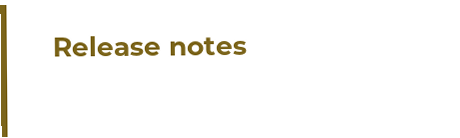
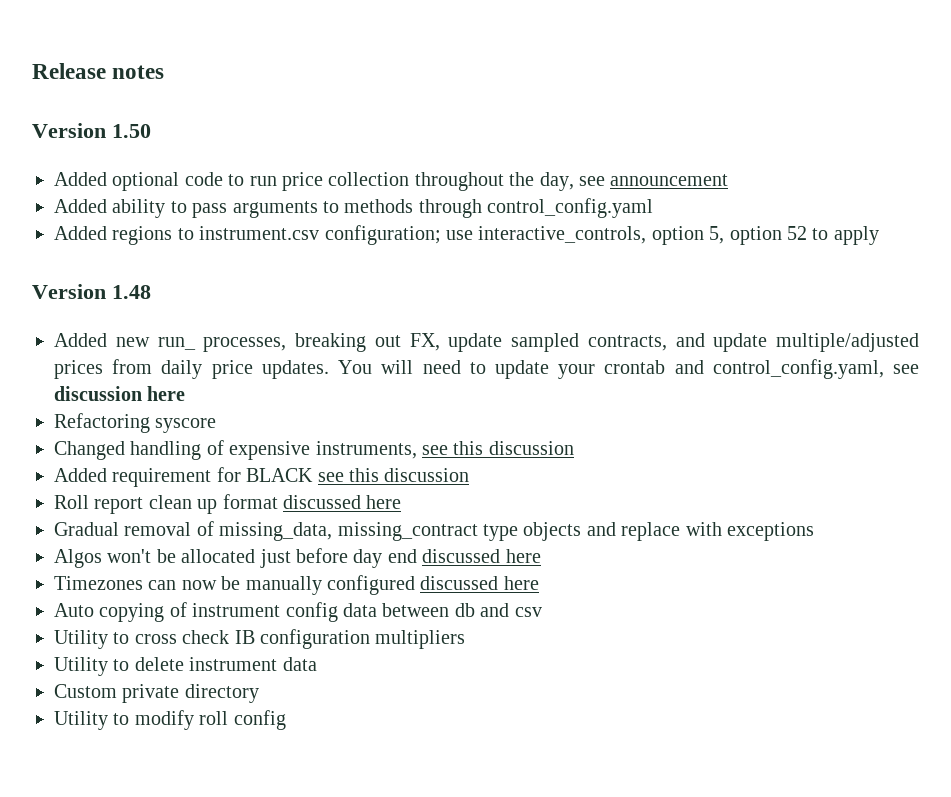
(247, 46) none -> [32,123,151,138] [54,172,729,191] [54,198,654,218] [54,225,879,245] [32,284,151,299] [54,333,919,352] [54,359,919,379] [54,386,186,401] [54,413,217,433] [54,440,574,460] [54,467,470,487] [54,494,402,514] [54,521,814,541] [54,548,541,568] [54,575,539,595] [54,602,542,622] [54,629,466,649] [54,657,317,676] [54,684,259,703] [54,710,286,730] // Version 1.50 // Added optional code to run price collection throughout the day, see announcement // Added ability to pass arguments to methods through control_config.yaml // Added regions to instrument.csv configuration; use interactive_controls, option 5, option 52 to apply // Version 1.48 // Added new run_ processes, breaking out FX, update sampled contracts, and update multiple/adjusted prices from daily price updates. You will need to update your crontab and control_config.yaml, see discussion here // Refactoring syscore // Changed handling of expensive instruments, see this discussion // Added requirement for BLACK see this discussion // Roll report clean up format discussed here // Gradual removal of missing_data, missing_contract type objects and replace with exceptions // Algos won't be allocated just before day end discussed here // Timezones can now be manually configured discussed here // Auto copying of instrument config data between db and csv // Utility to cross check IB configuration multipliers // Utility to delete instrument data // Custom private directory // Utility to modify roll config

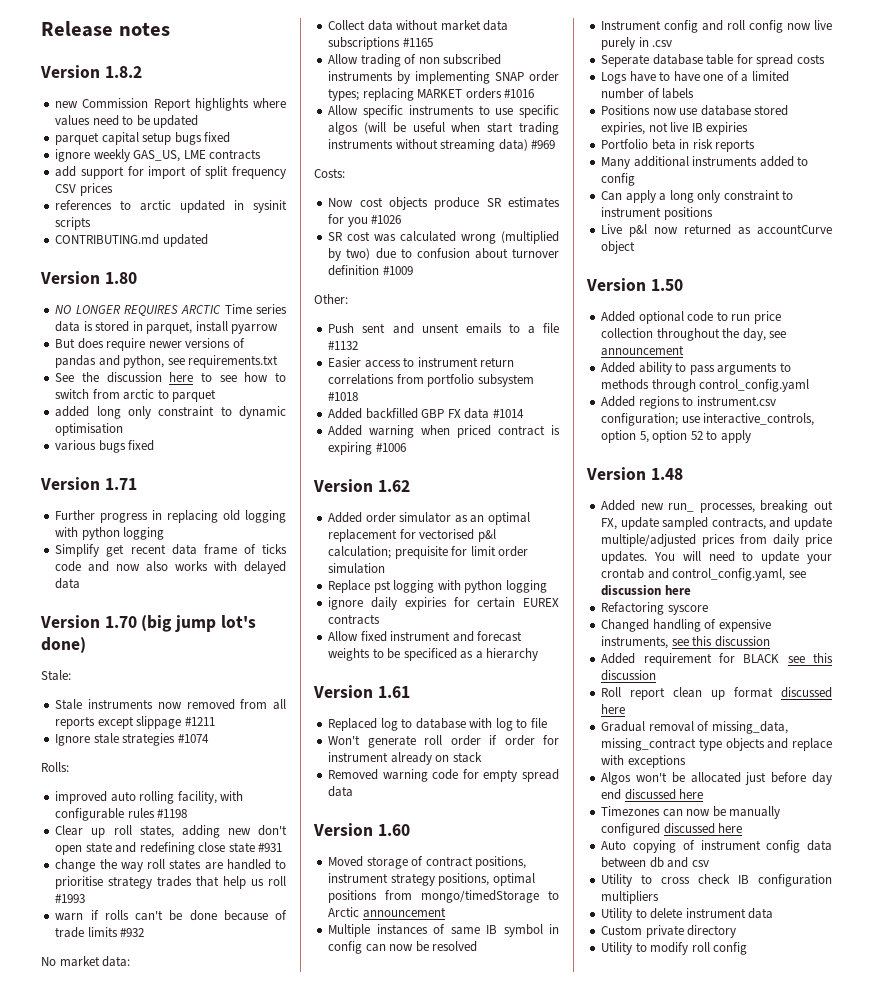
(165, 72) none -> [40,65,142,78] [55,98,286,111] [55,115,199,128] [55,132,231,145] [55,149,262,162] [55,166,286,179] [55,183,113,196] [55,200,287,213] [55,217,92,230] [55,234,208,247] [40,271,137,284] [55,304,287,316] [55,321,279,334] [55,338,245,351] [55,355,279,368] [55,372,286,383] [55,389,217,402] [55,406,286,419] [55,423,124,436] [55,440,155,453] [40,477,137,490] [55,510,286,523] [55,527,165,540] [55,544,287,557] [55,561,286,574] [55,578,81,589] [40,615,256,632] [41,637,86,653] [41,670,71,681] [55,699,286,710] [55,716,215,729] [55,733,209,746] [41,762,69,772] [55,791,244,804] [55,808,188,821] [55,825,287,838] [55,842,283,855] [55,859,286,872] [55,876,286,889] [55,894,86,903] [55,910,287,921] [55,927,145,938] [41,956,131,967] [328,20,509,31] [328,37,433,50] [328,54,502,67] [328,71,559,84] [328,88,535,101] [328,105,559,118] [328,122,559,135] [328,139,556,152] [314,168,345,178] [328,197,560,210] [328,214,402,227] [328,231,559,244] [328,248,559,261] [328,265,413,276] [314,294,348,304] [328,323,559,334] [328,341,359,350] [328,357,515,368] [328,374,534,387] [328,392,359,401] [328,408,524,419] [328,425,560,438] [328,442,406,455] [313,479,410,492] [328,512,530,525] [328,529,496,542] [328,546,529,559] [328,563,386,574] [328,580,547,593] [328,597,559,610] [328,614,381,625] [328,631,523,642] [328,648,539,661] [313,685,410,698] [328,718,547,731] [328,735,559,748] [328,752,482,765] [328,769,559,782] [328,786,354,797] [313,823,410,836] [328,856,527,869] [328,873,535,886] [328,890,559,903] [328,907,446,918] [328,924,559,937] [328,941,478,954] [601,20,832,33] [601,37,673,50] [601,54,825,67] [601,71,789,84] [601,88,695,99] [601,105,789,116] [601,122,749,135] [601,139,756,152] [601,156,809,169] [601,173,636,186] [601,190,794,203] [601,207,713,220] [601,224,832,237] [601,241,636,254] // Version 1.8.2 // new Commission Report highlights where values need to be updated // parquet capital setup bugs fixed // ignore weekly GAS_US, LME contracts // add support for import of split frequency CSV prices // references to arctic updated in sysinit scripts // CONTRIBUTING.md updated // Version 1.80 // NO LONGER REQUIRES ARCTIC Time series data is stored in parquet, install pyarrow // But does require newer versions of pandas and python, see requirements.txt // See the discussion here to see how to switch from arctic to parquet // added long only constraint to dynamic optimisation // various bugs fixed // Version 1.71 // Further progress in replacing old logging with python logging // Simplify get recent data frame of ticks code and now also works with delayed data // Version 1.70 (big jump lot's done) // Stale: // Stale instruments now removed from all reports except slippage #1211 // Ignore stale strategies #1074 // Rolls: // improved auto rolling facility, with configurable rules #1198 // Clear up roll states, adding new don't open state and redefining close state #931 // change the way roll states are handled to prioritise strategy trades that help us roll #1993 // warn if rolls can't be done because of trade limits #932 // No market data: // Collect data without market data subscriptions #1165 // Allow trading of non subscribed instruments by implementing SNAP order types; replacing MARKET orders #1016 // Allow specific instruments to use specific algos (will be useful when start trading instruments without streaming data) #969 // Costs: // Now cost objects produce SR estimates for you #1026 // SR cost was calculated wrong (multiplied by two) due to confusion about turnover definition #1009 // Other: // Push sent and unsent emails to a file #1132 // Easier access to instrument return correlations from portfolio subsystem #1018 // Added backfilled GBP FX data #1014 // Added warning when priced contract is expiring #1006 // Version 1.62 // Added order simulator as an optimal replacement for vectorised p&l calculation; prequisite for limit order simulation // Replace pst logging with python logging // ignore daily expiries for certain EUREX contracts // Allow fixed instrument and forecast weights to be specificed as a hierarchy // Version 1.61 // Replaced log to database with log to file // Won't generate roll order if order for instrument already on stack // Removed warning code for empty spread data // Version 1.60 // Moved storage of contract positions, instrument strategy positions, optimal positions from mongo/timedStorage to Arctic announcement // Multiple instances of same IB symbol in config can now be resolved // Instrument config and roll config now live purely in .csv // Seperate database table for spread costs // Logs have to have one of a limited number of labels // Positions now use database stored expiries, not live IB expiries // Portfolio beta in risk reports // Many additional instruments added to config // Can apply a long only constraint to instrument positions // Live p&l now returned as accountCurve object

